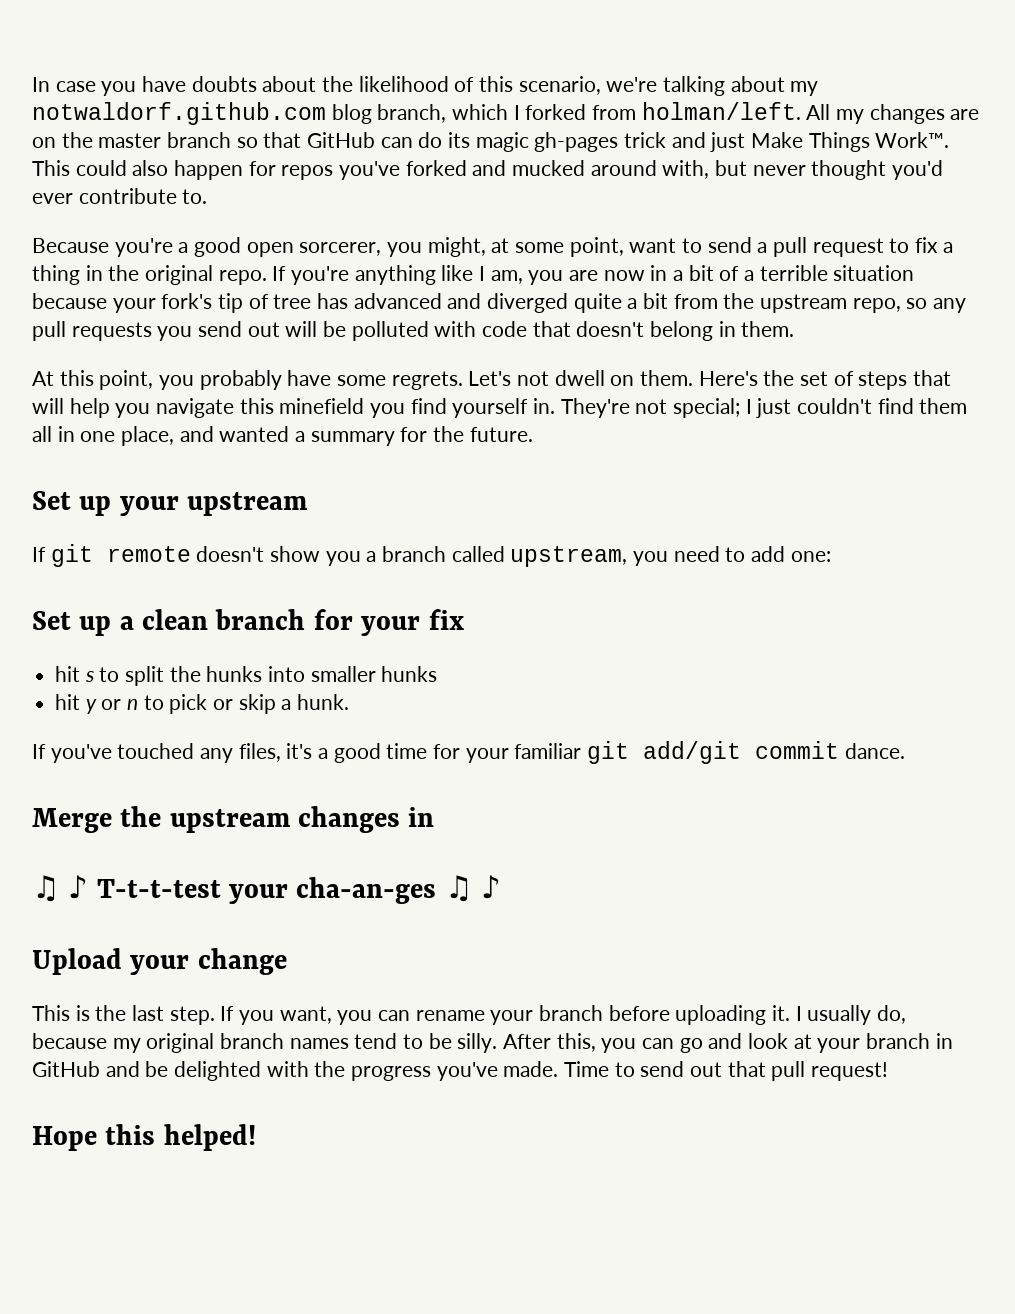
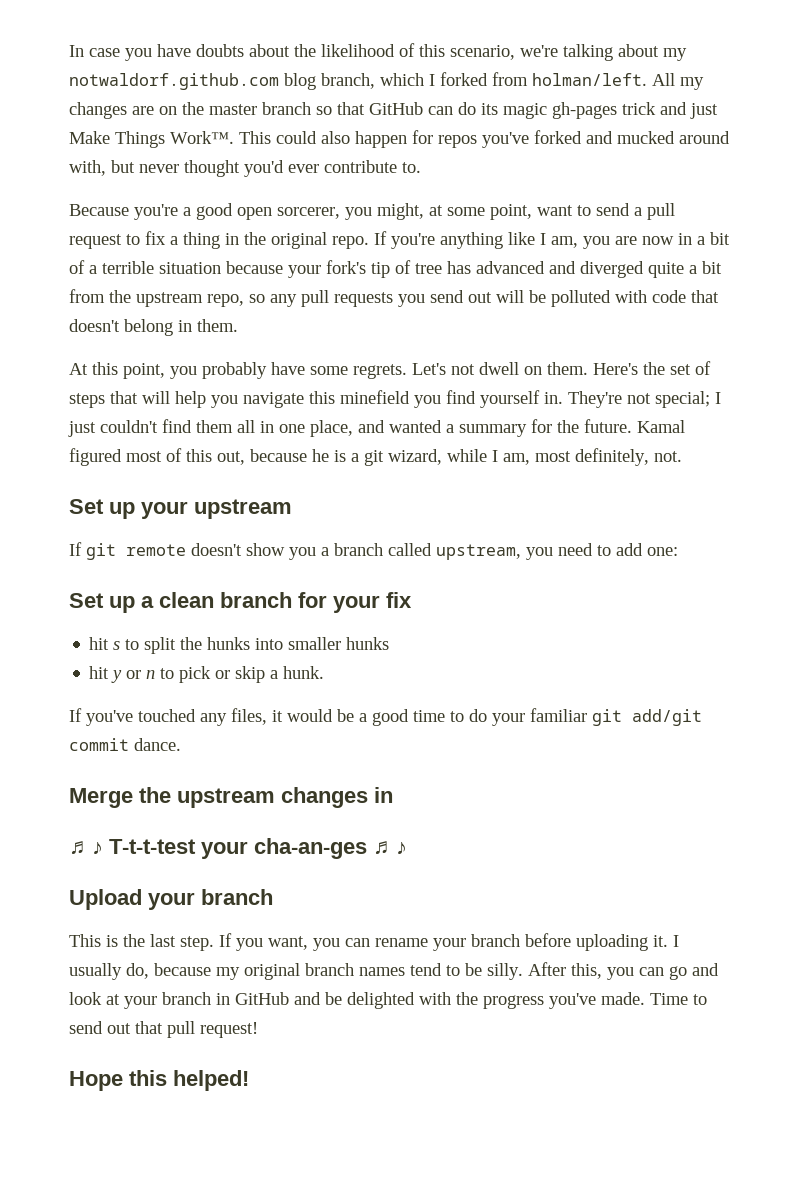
(533, 434) none -> [637,420,685,433] [69,448,682,466] Kamal figured most of this out, because he is a git wizard, while I am, most definitely, not.
[286,743,313,759] it's -> [272,709,354,722] it would be
[433,744,461,759] for -> [450,709,487,722] to do
[197,948,287,975] change -> [201,889,273,905] branch

